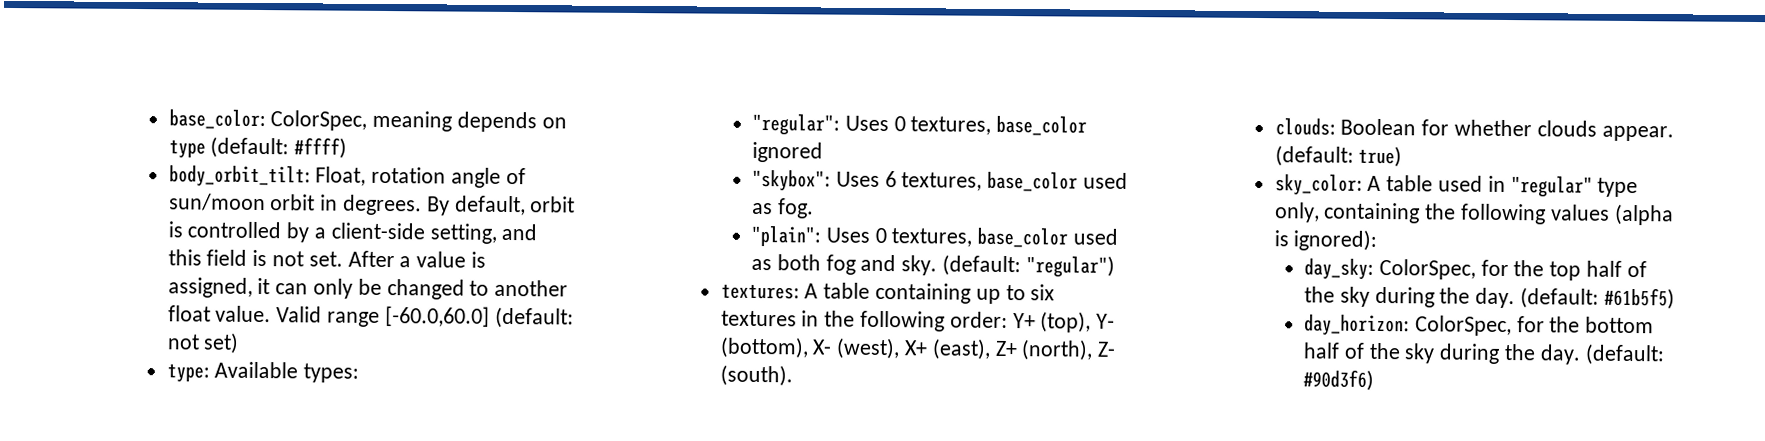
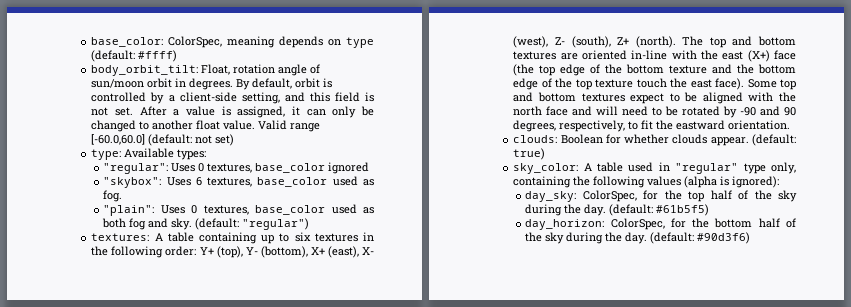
[812,337,1117,361] [719,364,793,387] X- (west), X+ (east), Z+ (north), Z- (south). -> [310,246,374,258] [513,36,796,48] [513,50,796,62] [513,64,796,76] [513,78,796,90] [513,92,796,104] [513,106,796,118] [513,120,791,132] X+ (east), X- (west), Z- (south), Z+ (north). The top and bottom textures are oriented in-line with the east (X+) face (the top edge of the bottom texture and the bottom edge of the top texture touch the east face). Some top and bottom textures expect to be aligned with the north face and will need to be rotated by -90 and 90 degrees, respectively, to fit the eastward orientation.

